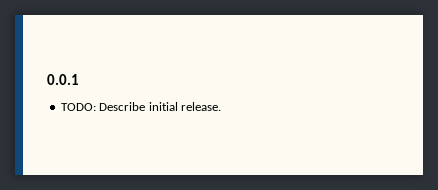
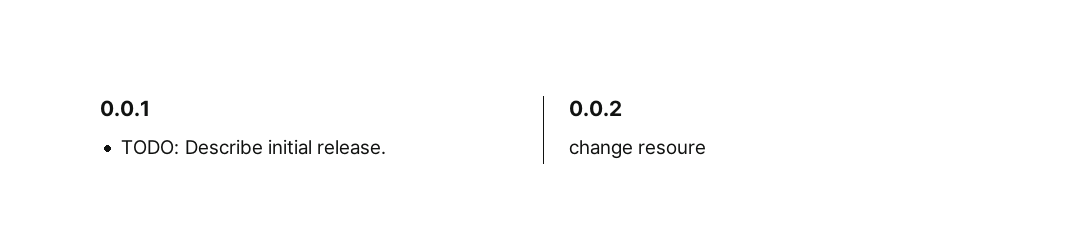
(221, 106) none -> [569,100,622,117] [569,140,707,159] // 0.0.2 // change resoure

